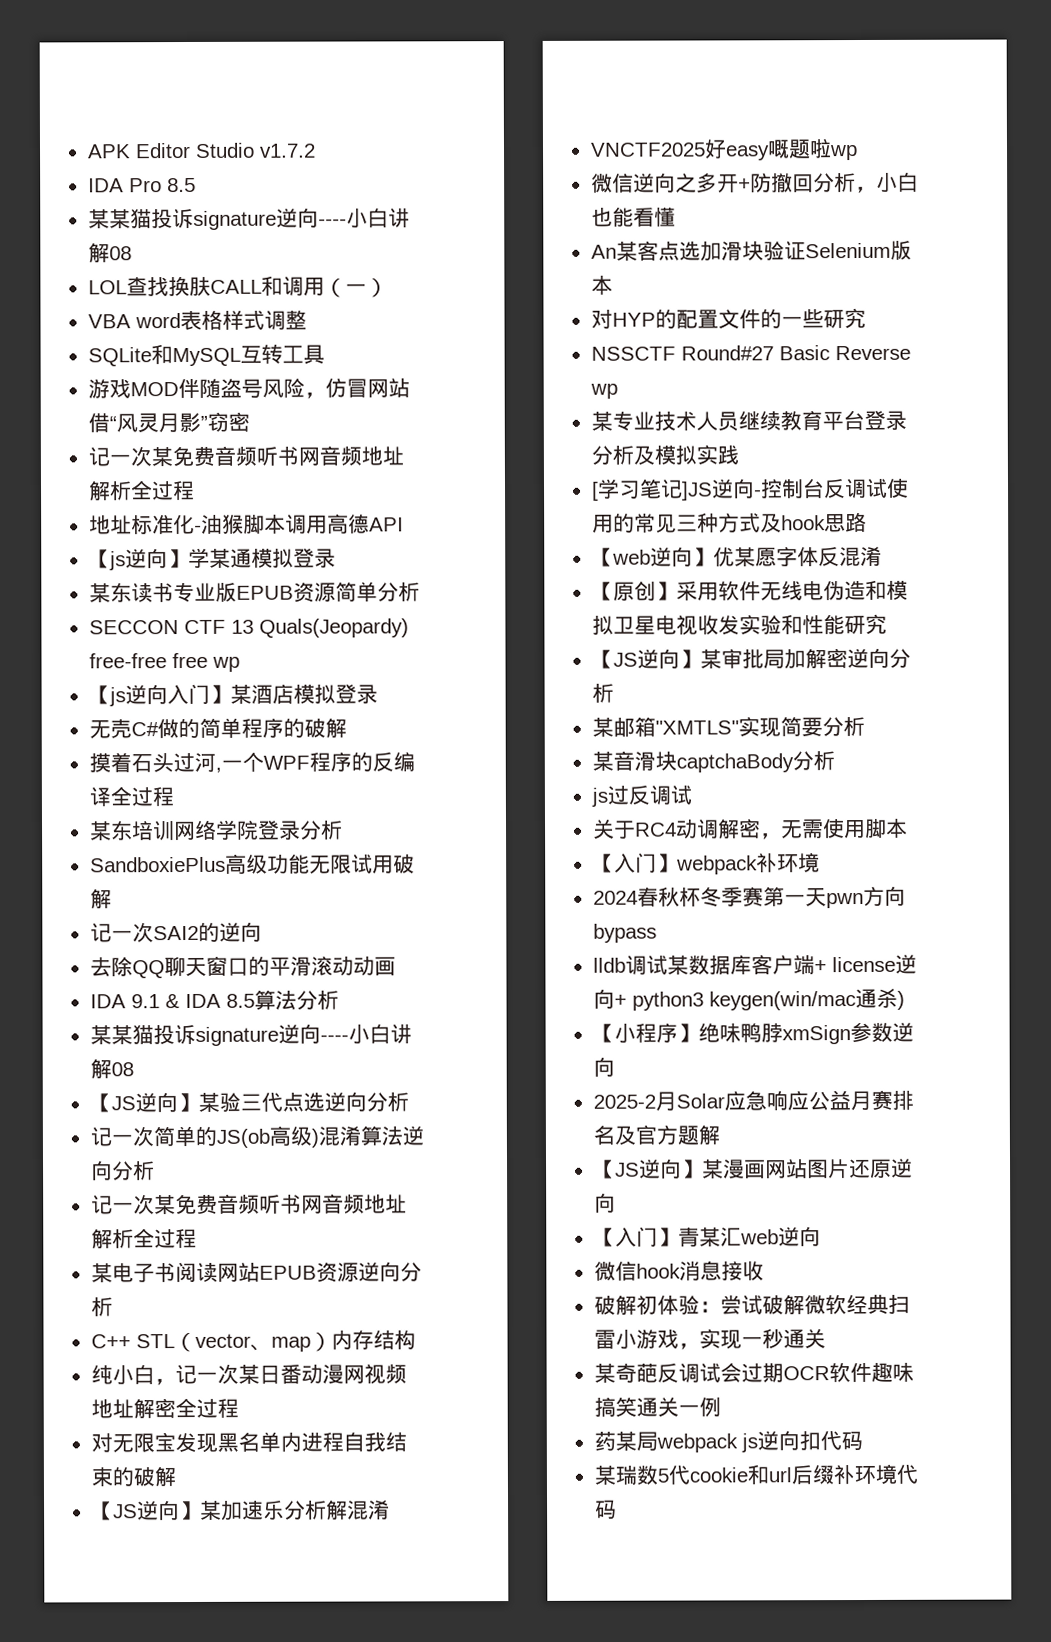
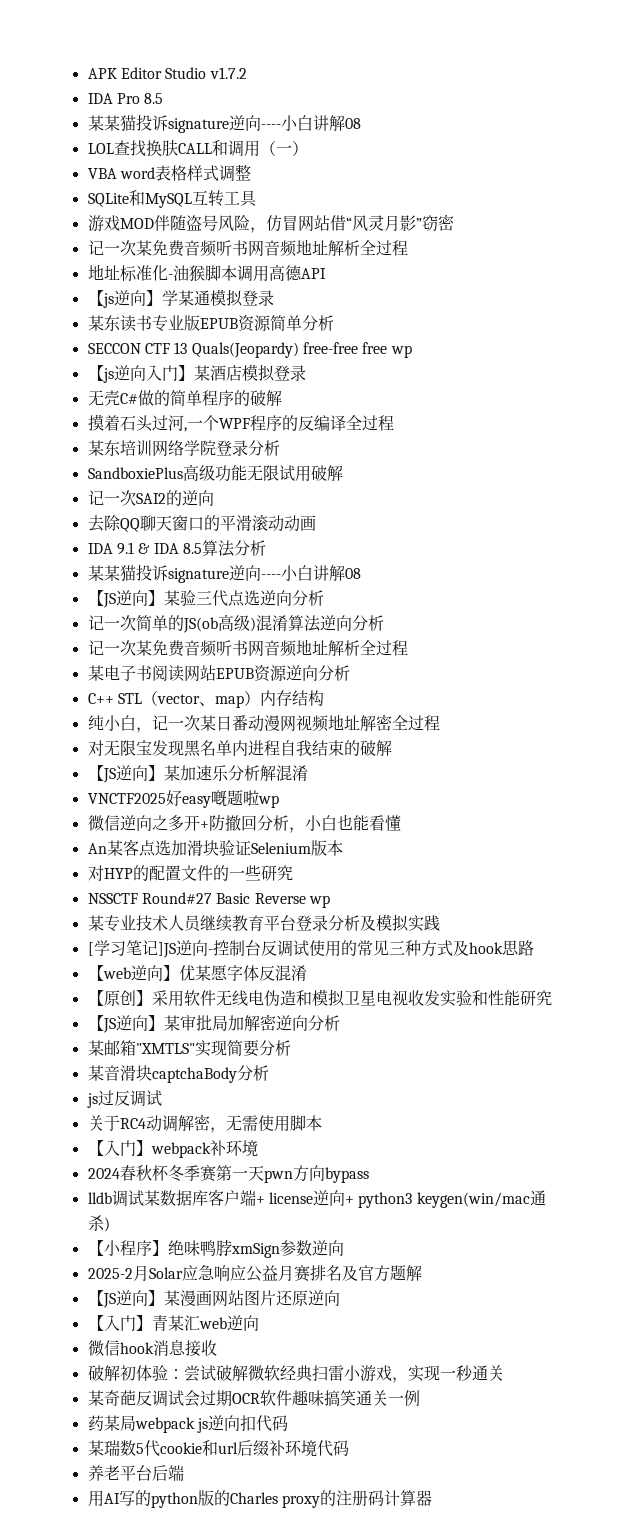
(617, 1509) none -> [87,1465,184,1481] [87,1490,432,1508] // 养老平台后端 // 用AI写的python版的Charles proxy的注册码计算器

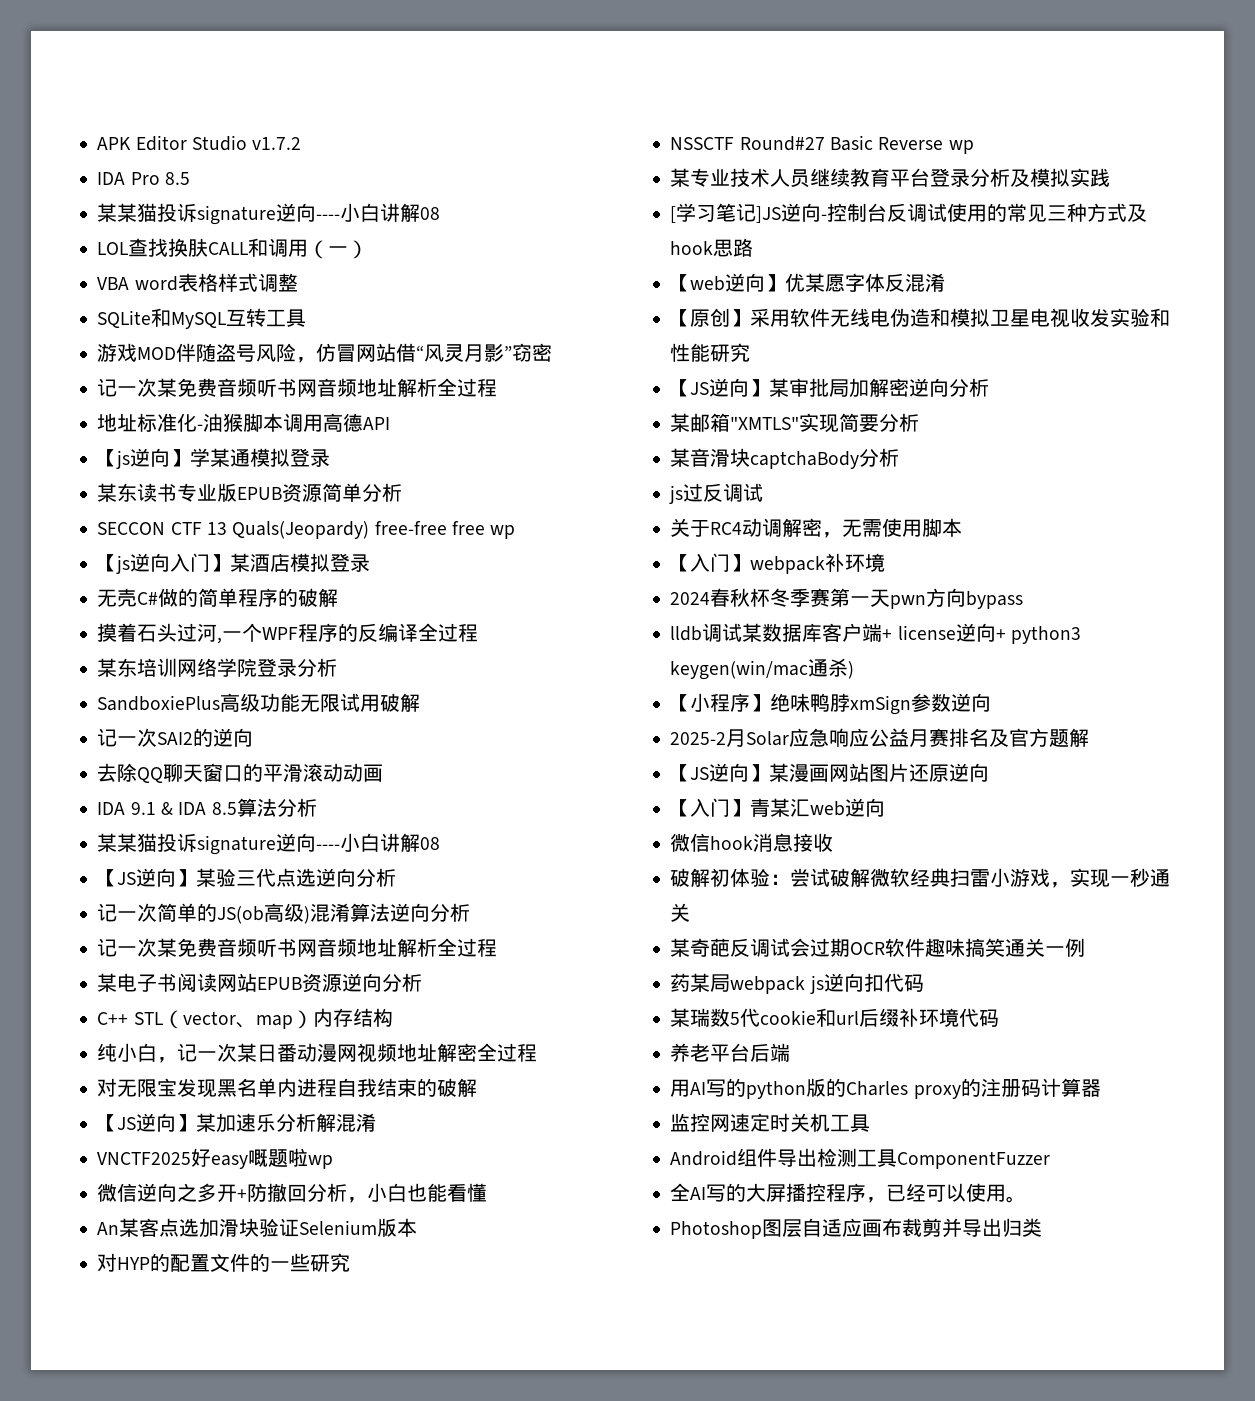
(432, 1498) none -> [670,1113,871,1132] [670,1148,1051,1169] [670,1183,1027,1203] [670,1218,1043,1239] // 监控网速定时关机工具 // Android组件导出检测工具ComponentFuzzer // 全AI写的大屏播控程序，已经可以使用。 // Photoshop图层自适应画布裁剪并导出归类

